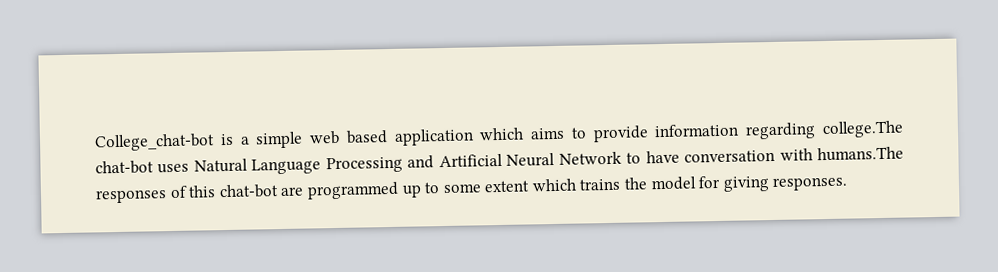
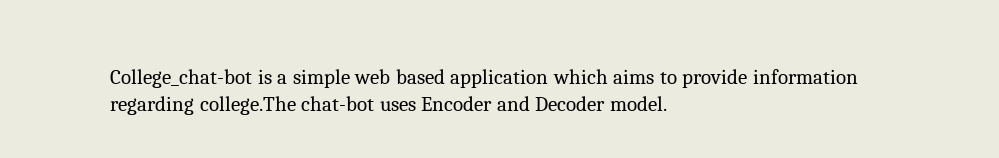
[193,146,904,175] [95,175,849,204] Natural Language Processing and Artificial Neural Network to have conversation with humans.The responses of this chat-bot are programmed up to some extent which trains the model for giving responses. -> [421,96,667,111] Encoder and Decoder model.

